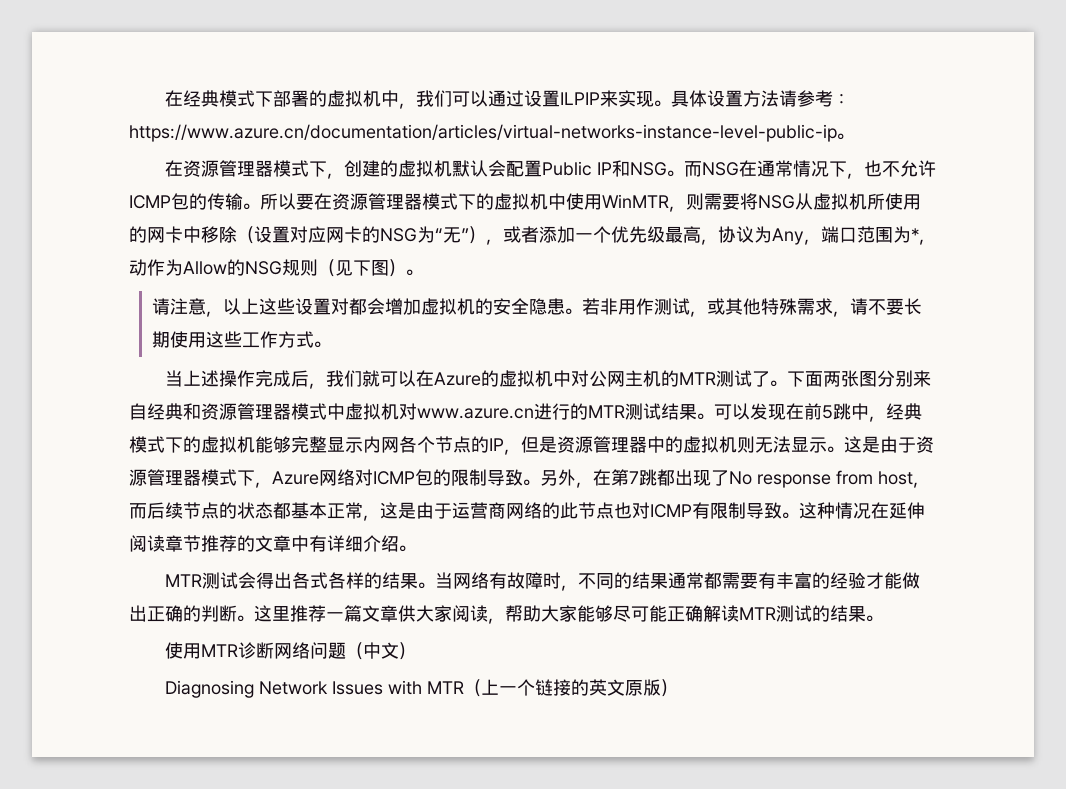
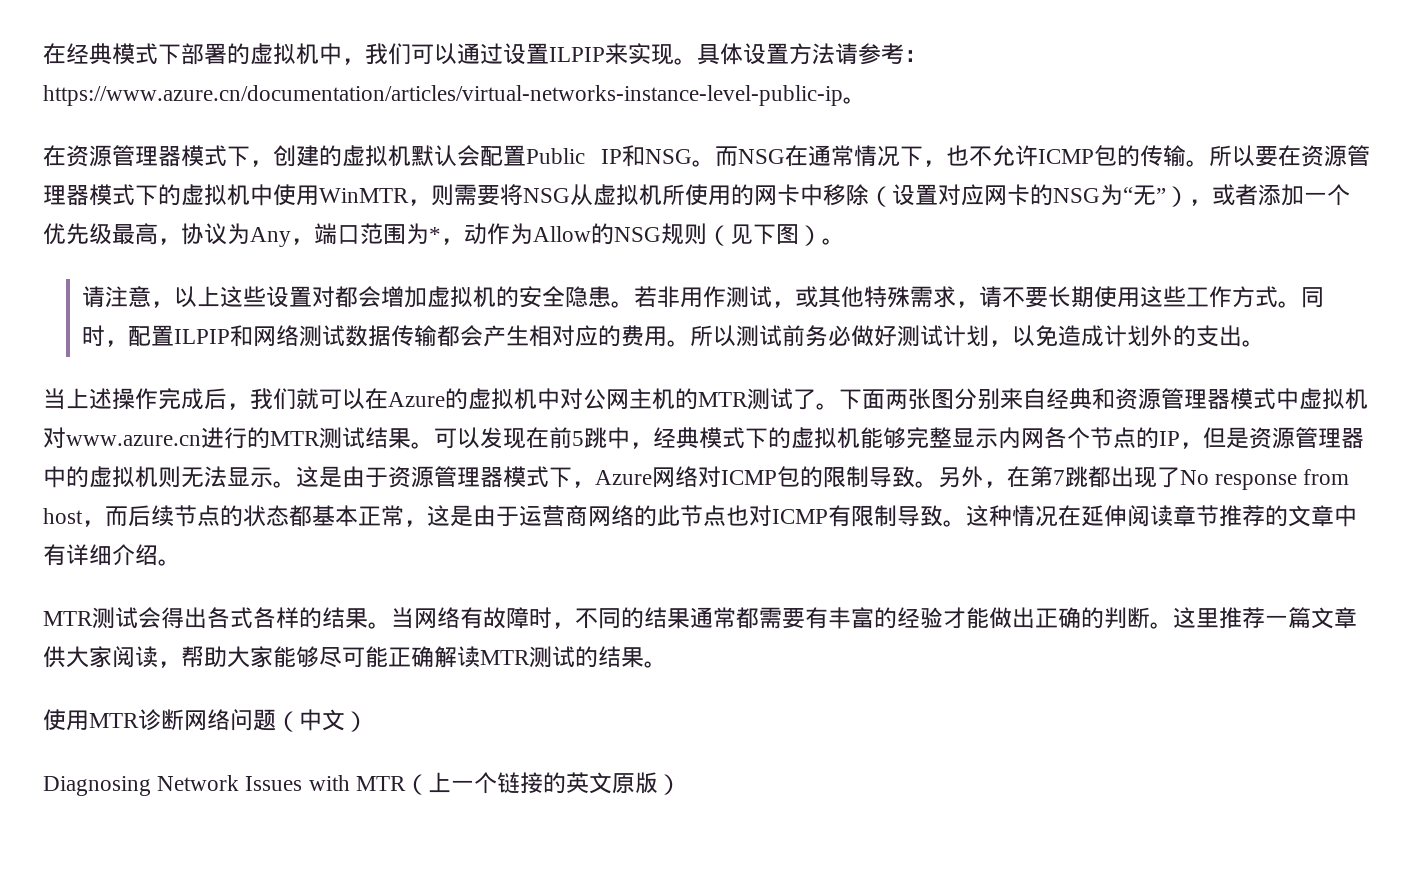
(331, 344) none -> [1301,287,1325,308] [82,325,1266,347] 同时，配置ILPIP和网络测试数据传输都会产生相对应的费用。所以测试前务必做好测试计划，以免造成计划外的支出。

